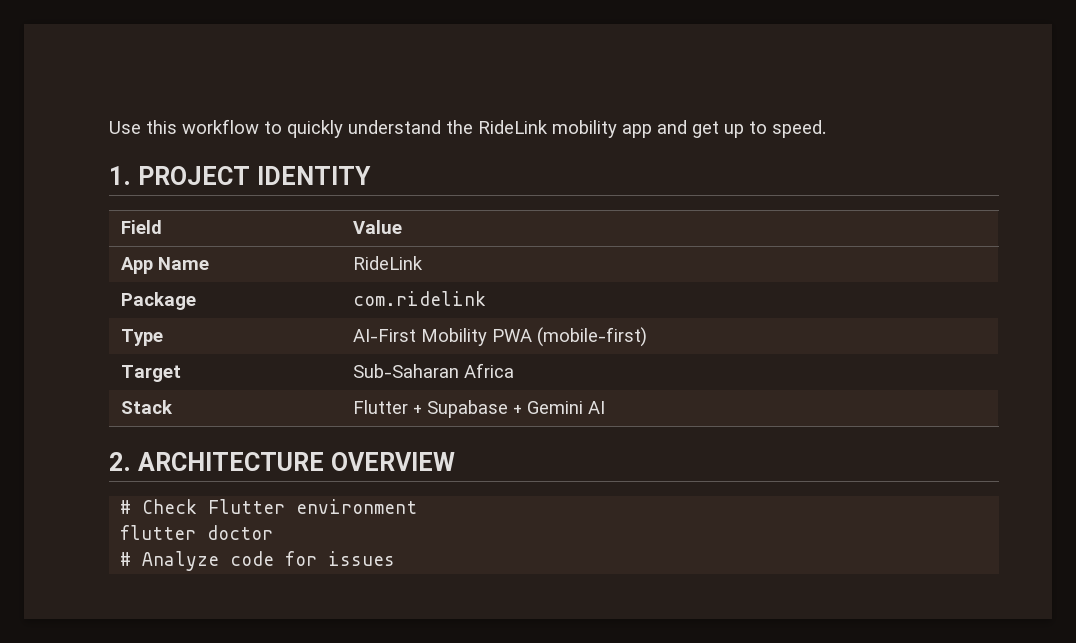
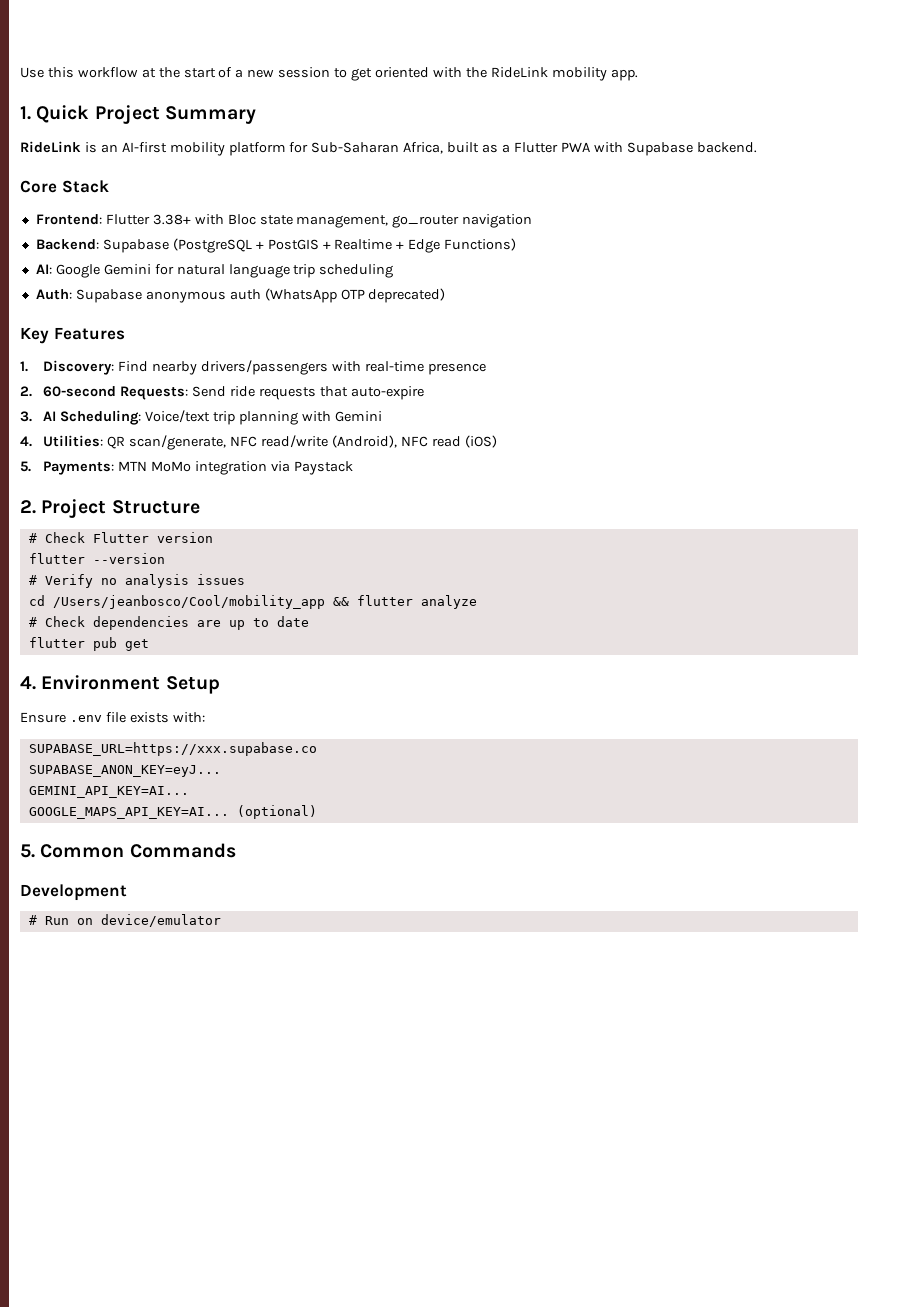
[264,120,826,138] [109,166,371,185] [121,220,163,234] [353,220,403,234] [121,257,210,274] [353,256,424,270] [121,292,197,310] [353,291,487,306] [121,329,164,346] [353,327,648,347] [121,365,182,382] [353,363,515,378] [121,400,174,414] [353,400,606,418] [109,452,455,471] to quickly understand the RideLink mobility app and get up to speed. // 1. PROJECT IDENTITY // Field | Value // App Name | RideLink // Package | com.ridelink // Type | AI-First Mobility PWA (mobile-first) // Target | Sub-Saharan Africa // Stack | Flutter + Supabase + Gemini AI // 2. ARCHITECTURE OVERVIEW -> [141,67,638,81] [20,105,256,124] [20,141,757,156] [20,180,109,193] [35,214,533,228] [35,238,517,253] [35,264,394,278] [35,288,446,303] [20,327,125,344] [20,360,486,375] [20,386,424,400] [20,410,382,425] [20,435,497,450] [20,461,353,475] [20,499,200,518] at the start of a new session to get oriented with the RideLink mobility app. // 1. Quick Project Summary // RideLink is an AI-first mobility platform for Sub-Saharan Africa, built as a Flutter PWA with Supabase backend. // Core Stack // Frontend: Flutter 3.38+ with Bloc state management, go_router navigation // Backend: Supabase (PostgreSQL + PostGIS + Realtime + Edge Functions) // AI: Google Gemini for natural language trip scheduling // Auth: Supabase anonymous auth (WhatsApp OTP deprecated) // Key Features // 1. Discovery: Find nearby drivers/passengers with real-time presence // 2. 60-second Requests: Send ride requests that auto-expire // 3. AI Scheduling: Voice/text trip planning with Gemini // 4. Utilities: QR scan/generate, NFC read/write (Android), NFC read (iOS) // 5. Payments: MTN MoMo integration via Paystack // 2. Project Structure
[296,499,418,514] [120,525,274,540] [120,551,396,571] environment // flutter doctor // # Analyze code for issues -> [156,532,213,543] [28,553,165,564] [28,574,245,588] [28,595,477,609] [28,616,309,630] [28,637,149,651] [20,675,220,694] [20,712,205,723] [28,742,317,756] [28,765,221,777] [28,786,189,798] [28,805,317,819] [20,843,236,858] [20,884,127,901] [28,914,221,927] version // flutter --version // # Verify no analysis issues // cd /Users/jeanbosco/Cool/mobility_app && flutter analyze // # Check dependencies are up to date // flutter pub get // 4. Environment Setup // Ensure .env file exists with: // SUPABASE_URL=https://xxx.supabase.co // SUPABASE_ANON_KEY=eyJ... // GEMINI_API_KEY=AI... // GOOGLE_MAPS_API_KEY=AI... (optional) // 5. Common Commands // Development // # Run on device/emulator

